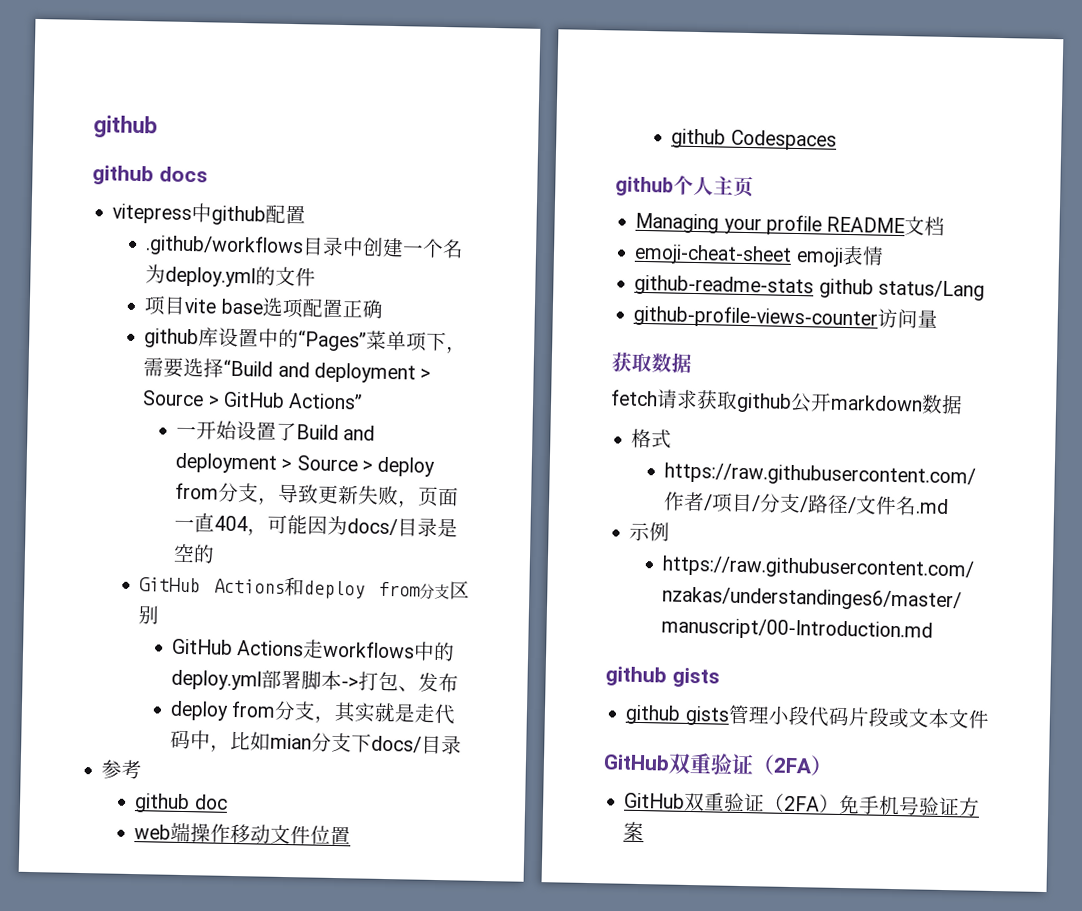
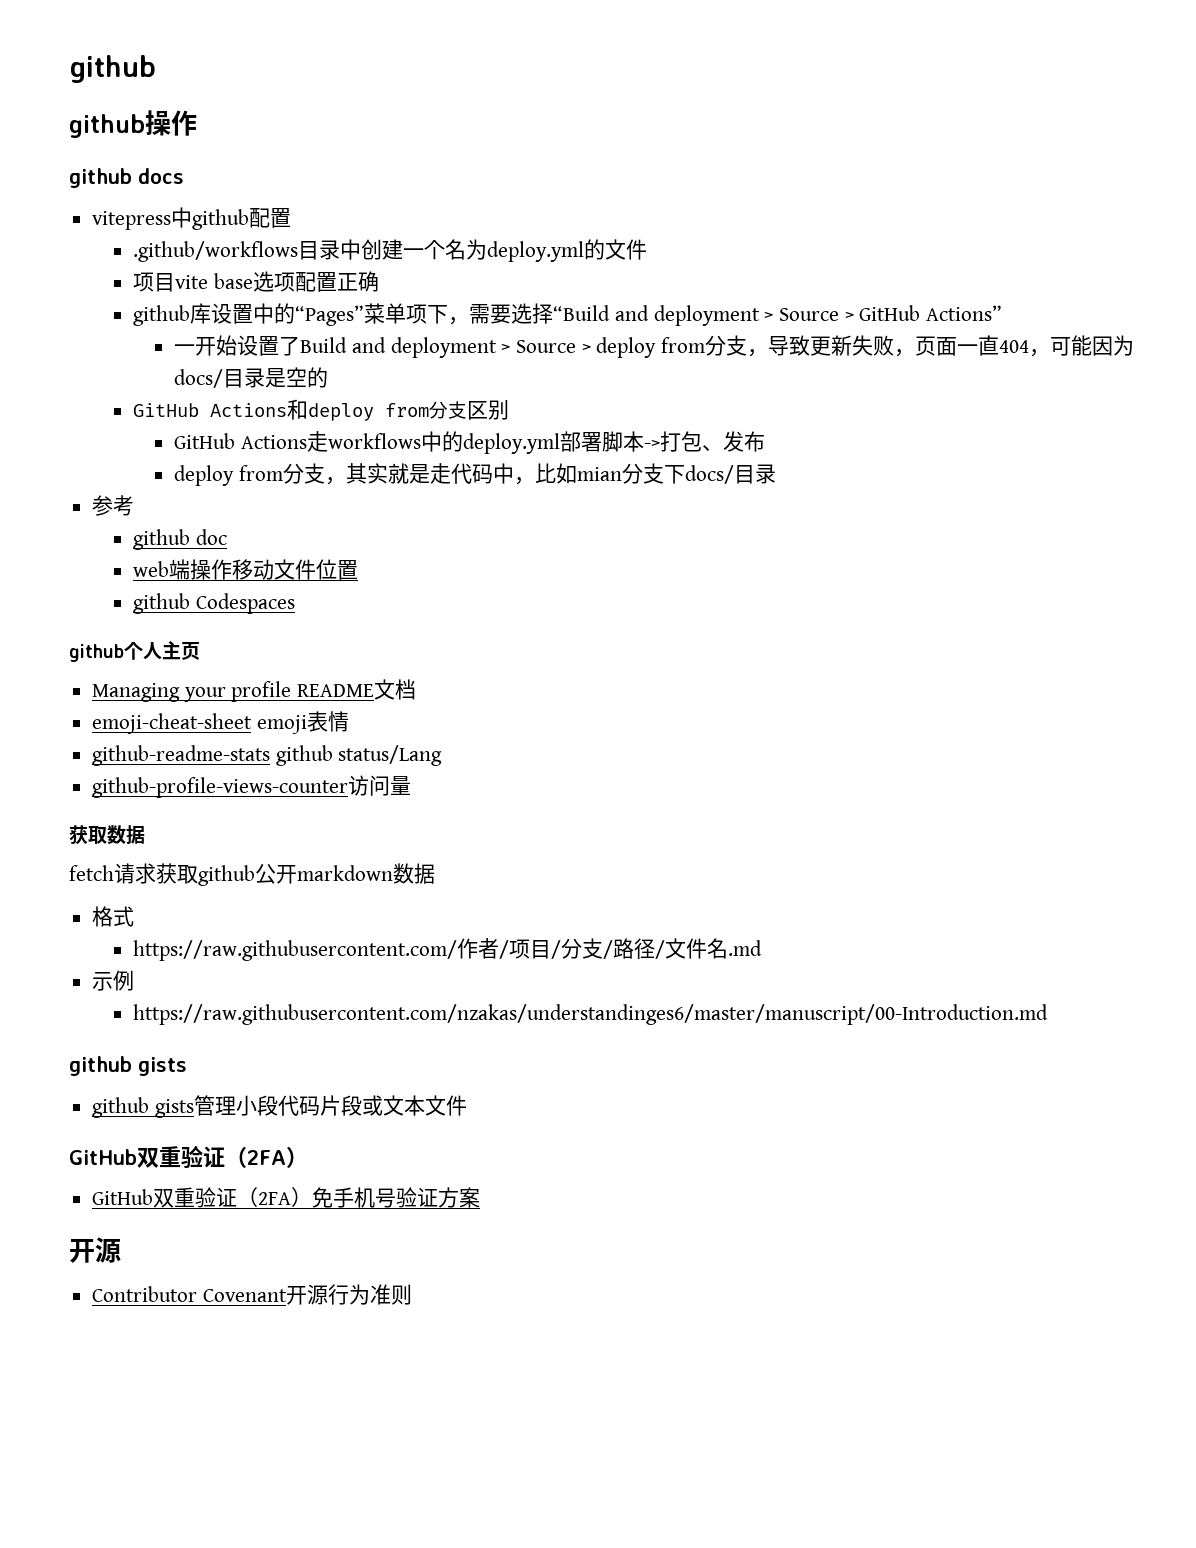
[93,115,158,139] github -> [69,55,156,83] [69,110,197,138] github // github操作
(645, 831) none -> [69,1237,121,1263] [92,1284,412,1305] // 开源 // Contributor Covenant开源行为准则

